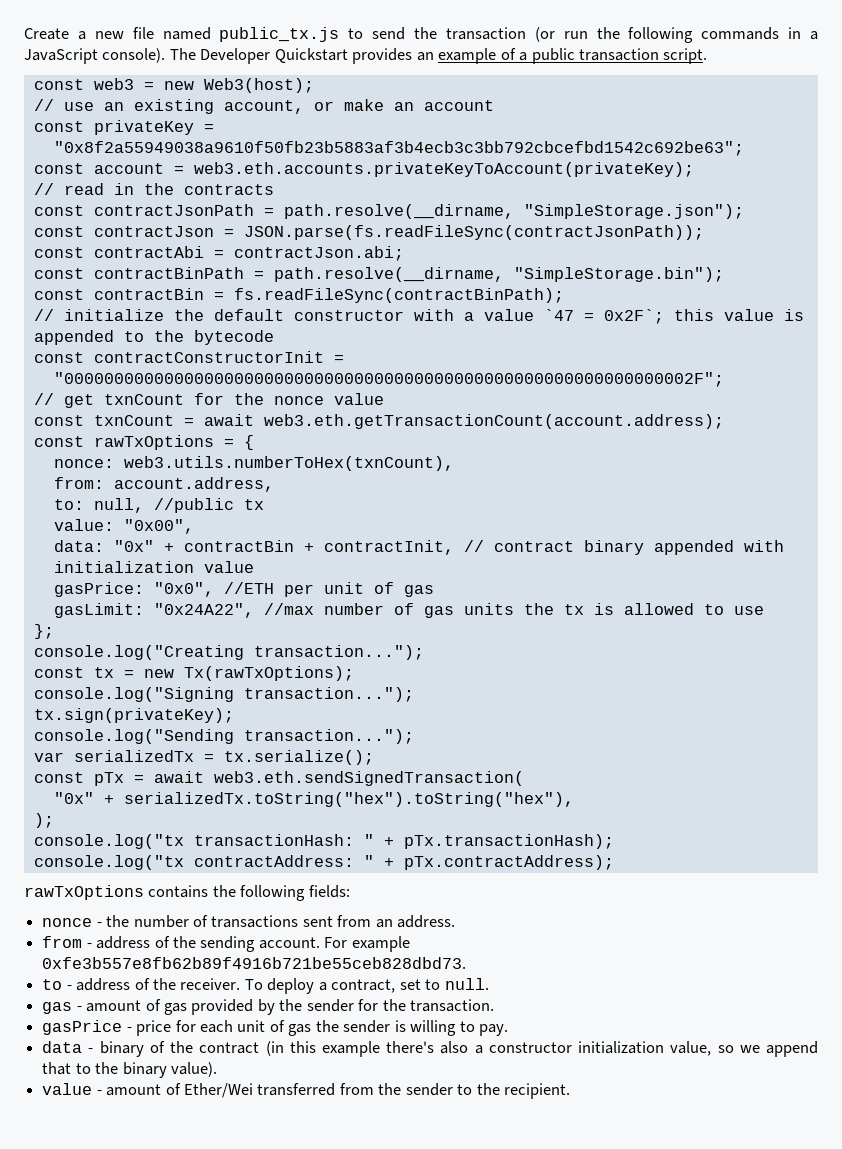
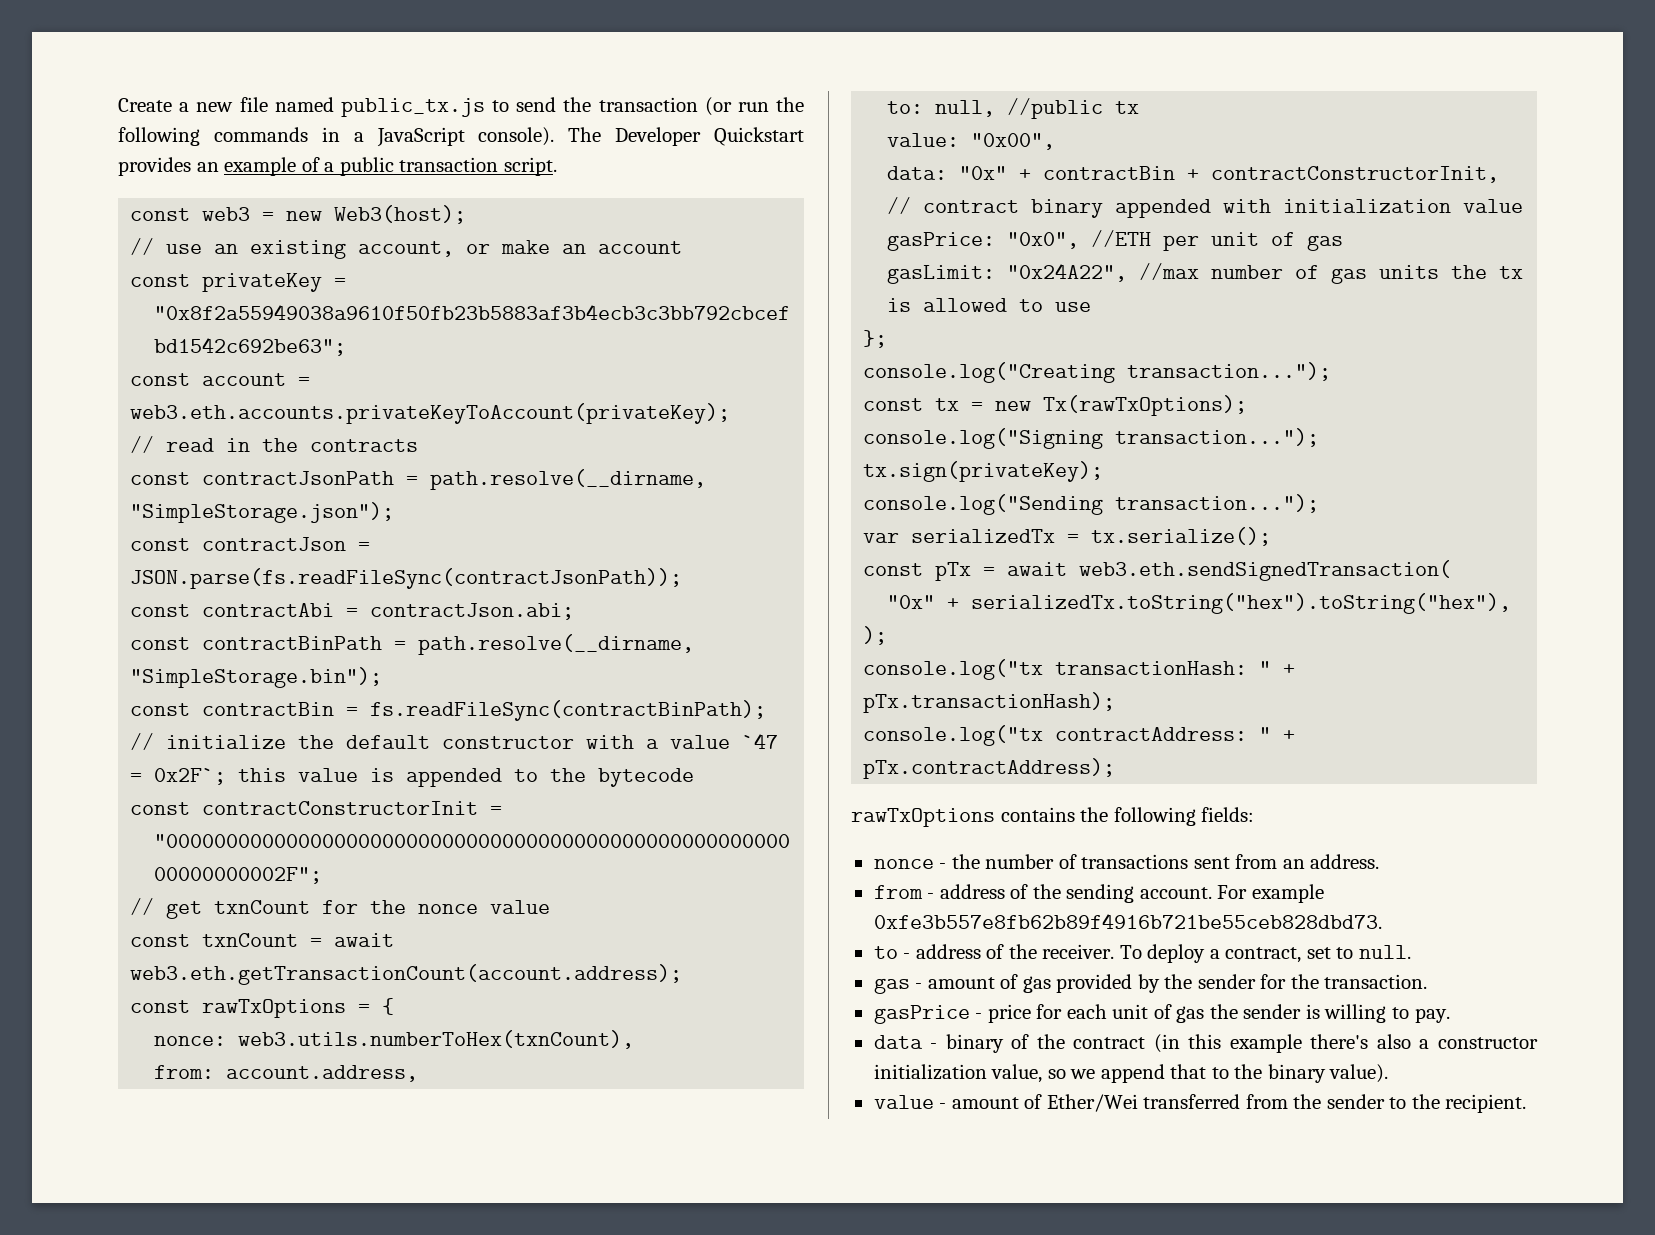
[323,540,454,555] contractInit, -> [1211,166,1500,183] contractConstructorInit,

